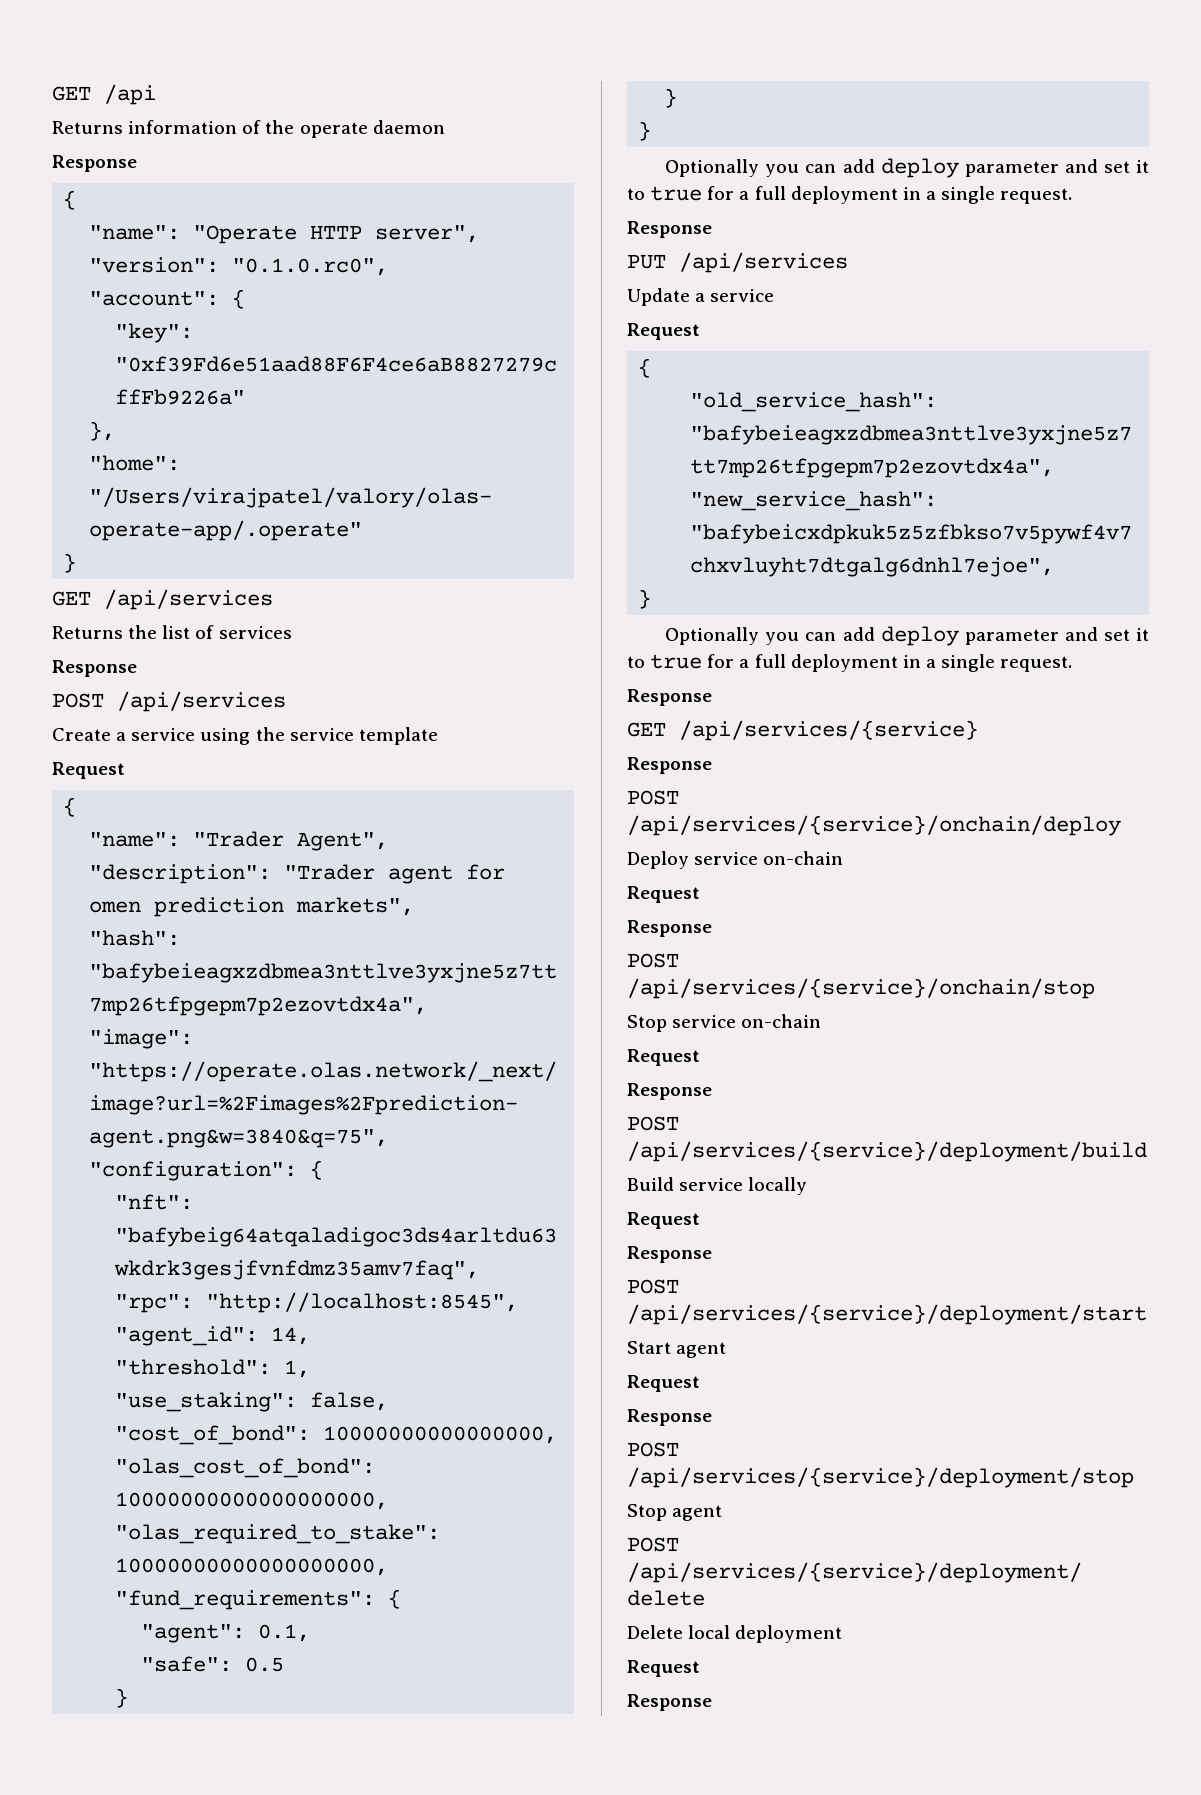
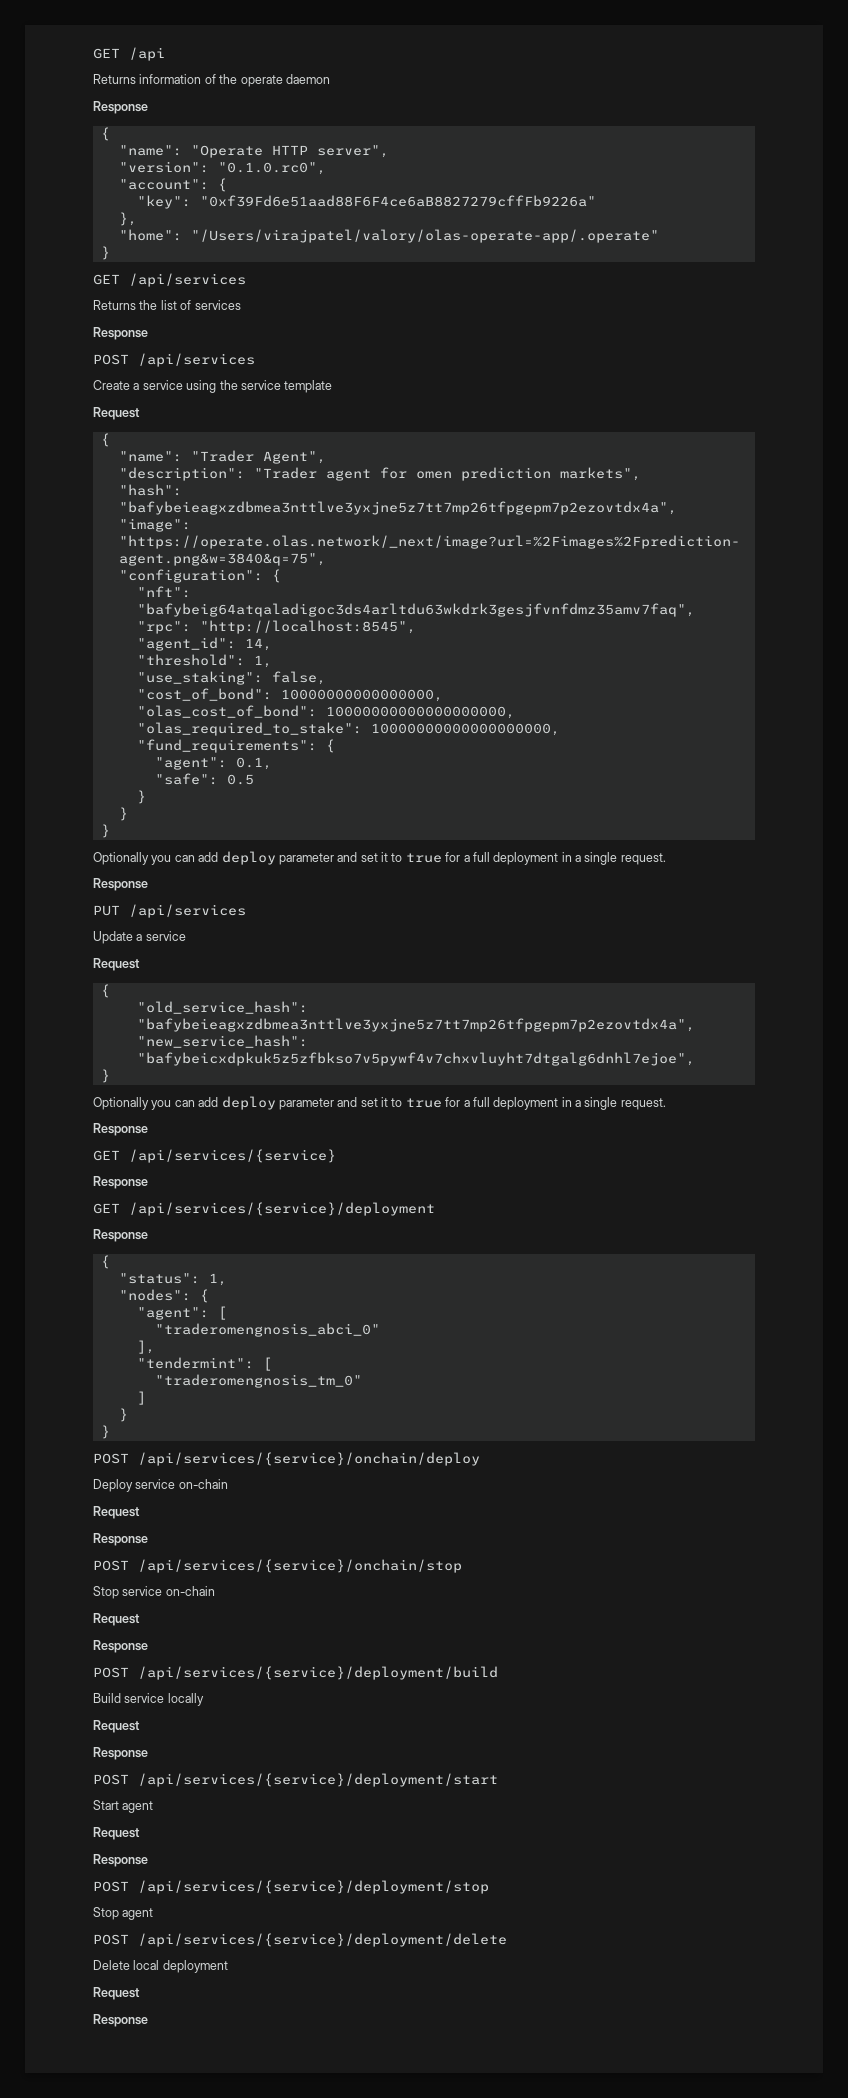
(712, 765) none -> [93,1202,435,1216] [93,1229,148,1242] [100,1255,110,1269] [118,1273,227,1286] [118,1289,209,1303] [136,1306,227,1320] [154,1323,380,1337] [136,1340,155,1354] [136,1357,272,1371] [154,1374,362,1388] [136,1391,146,1405] [118,1408,128,1422] [100,1425,110,1439] // GET /api/services/{service}/deployment // Response // { // "status": 1, // "nodes": { // "agent": [ // "traderomengnosis_abci_0" // ], // "tendermint": [ // "traderomengnosis_tm_0" // ] // } // }

